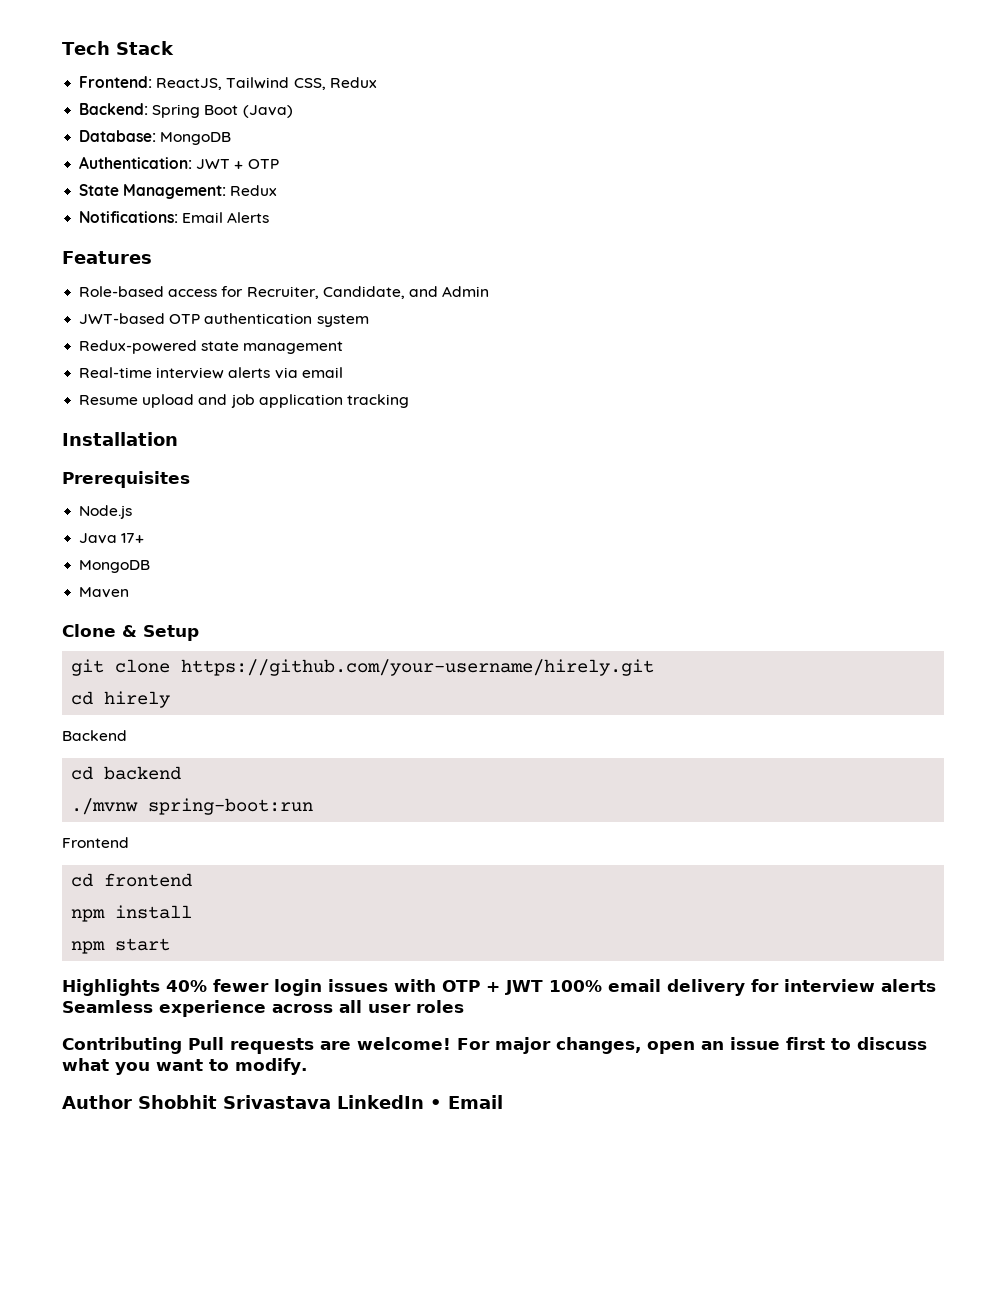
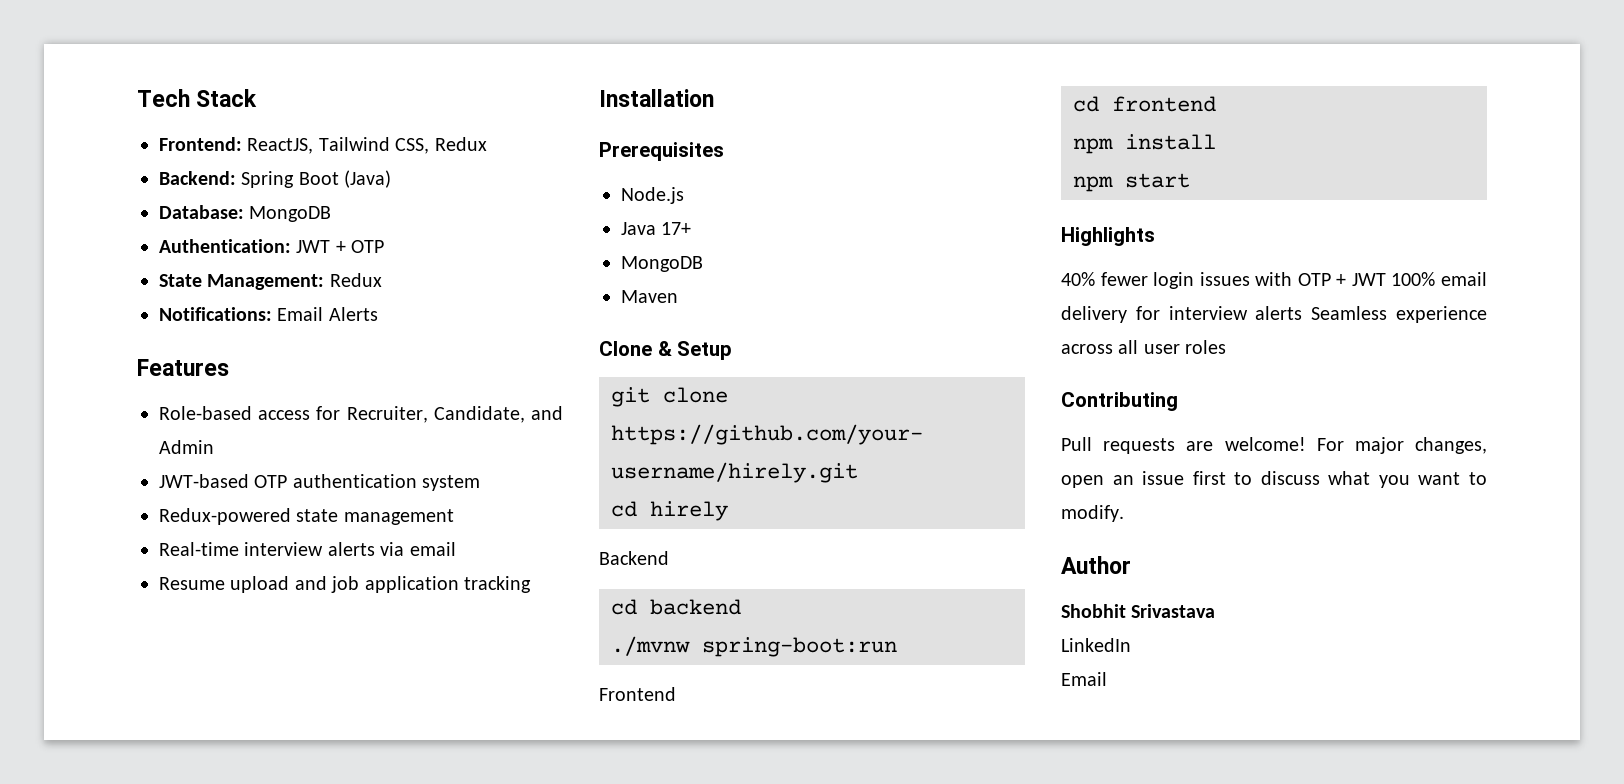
(160, 987) none -> (1155, 236) //
(182, 1045) none -> (1178, 401) //
(132, 1102) none -> (1131, 565) //
(331, 1102) none -> (1216, 611) //
[430,1099,442,1109] • -> (1131, 645) //

